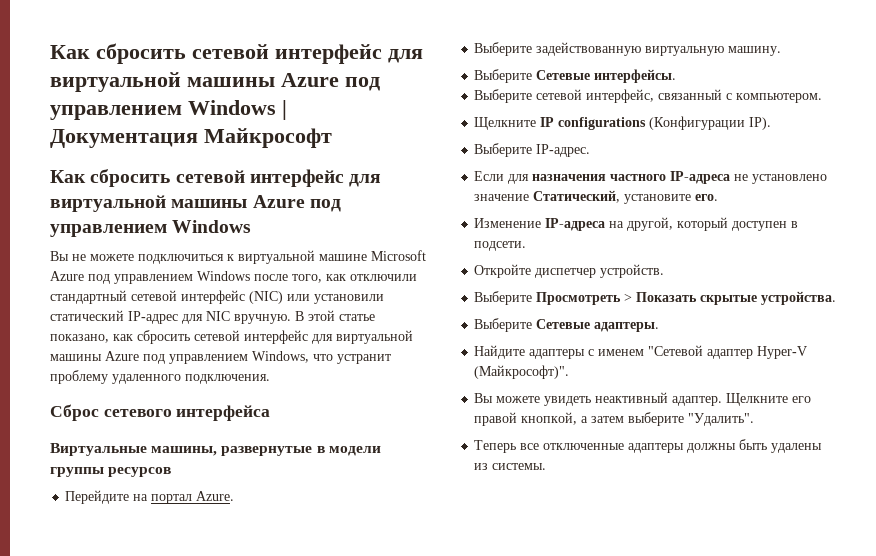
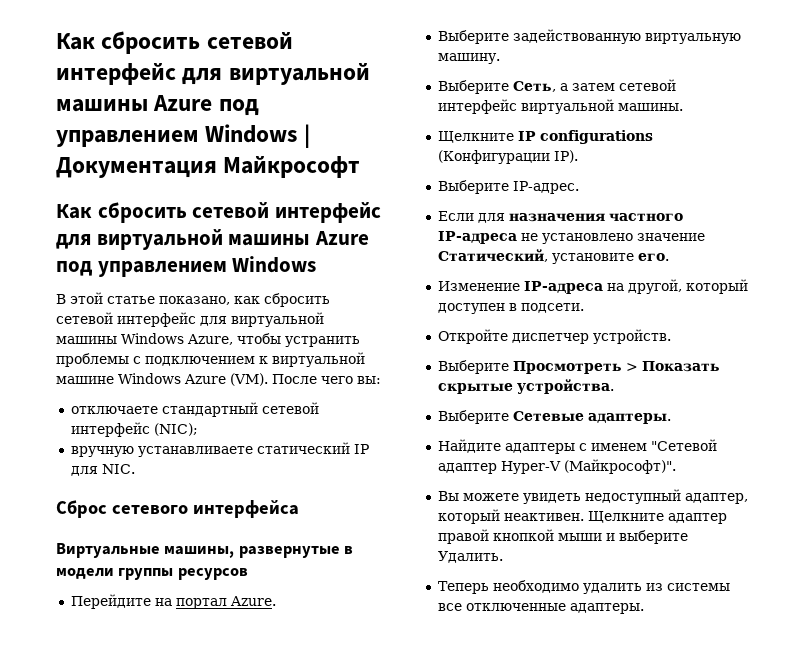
[50,250,426,264] [50,271,417,284] [50,290,384,304] [50,310,291,324] Вы не можете подключиться к виртуальной машине Microsoft Azure под управлением Windows после того, как отключили стандартный сетевой интерфейс (NIC) или установили статический IP-адрес для NIC вручную. -> (317, 264) none
[105,351,391,364] [50,370,270,384] Azure под управлением Windows, что устранит проблему удаленного подключения. -> [121,333,360,347] [56,352,365,367] [56,373,381,386] [70,402,319,417] [70,422,198,437] [70,442,369,457] [70,464,135,476] Windows Azure, чтобы устранить проблемы с подключением к виртуальной машине Windows Azure (VM). После чего вы: // отключаете стандартный сетевой интерфейс (NIC); // вручную устанавливаете статический IP для NIC.
[536,69,677,83] [474,89,823,103] Сетевые интерфейсы. // Выберите сетевой интерфейс, связанный с компьютером. -> [512,79,676,92] [437,99,683,114] Сеть, а затем сетевой интерфейс виртуальной машины.
[595,392,812,406] [474,412,755,426] [474,439,823,453] [474,463,547,470] неактивный адаптер. Щелкните его правой кнопкой, а затем выберите "Удалить". // Теперь все отключенные адаптеры должны быть удалены из системы. -> [584,489,748,504] [437,509,727,524] [437,529,688,544] [437,551,503,563] [437,580,730,594] [437,603,644,614] недоступный адаптер, который неактивен. Щелкните адаптер правой кнопкой мыши и выберите Удалить. // Теперь необходимо удалить из системы все отключенные адаптеры.

